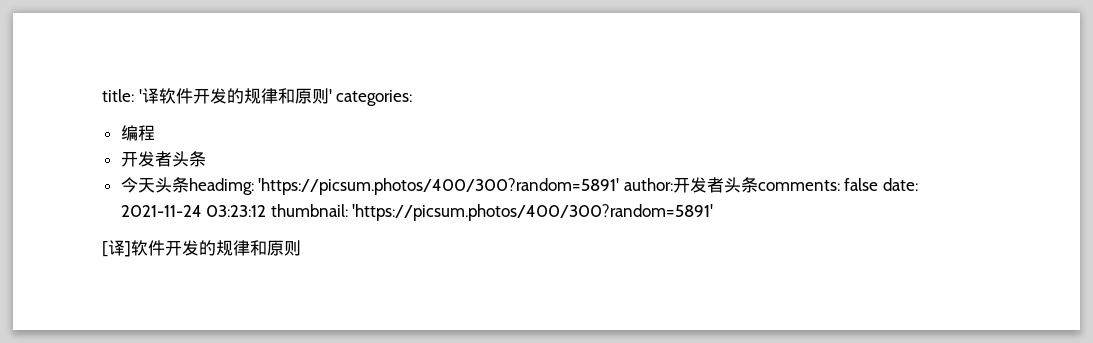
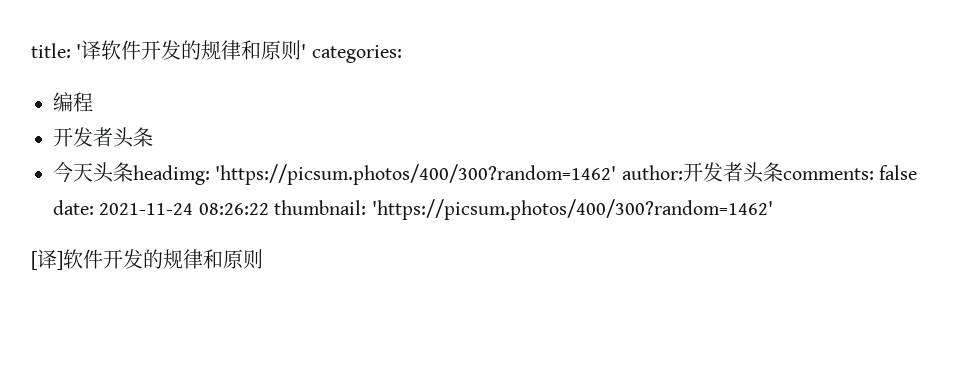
[258,178,620,195] 'https://picsum.photos/400/300?random=5891' -> [215,164,617,185] 'https://picsum.photos/400/300?random=1462'
[206,204,714,221] 03:23:12 thumbnail: 'https://picsum.photos/400/300?random=5891' -> [198,199,773,220] 08:26:22 thumbnail: 'https://picsum.photos/400/300?random=1462'

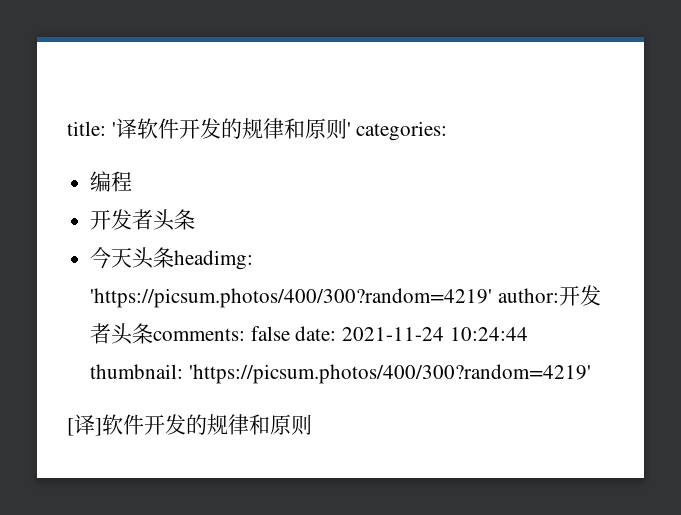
[215,164,617,185] 'https://picsum.photos/400/300?random=1462' -> [90,288,493,308] 'https://picsum.photos/400/300?random=4219'
[198,199,773,220] 08:26:22 thumbnail: 'https://picsum.photos/400/300?random=1462' -> [449,327,528,341] [90,364,591,384] 10:24:44 thumbnail: 'https://picsum.photos/400/300?random=4219'

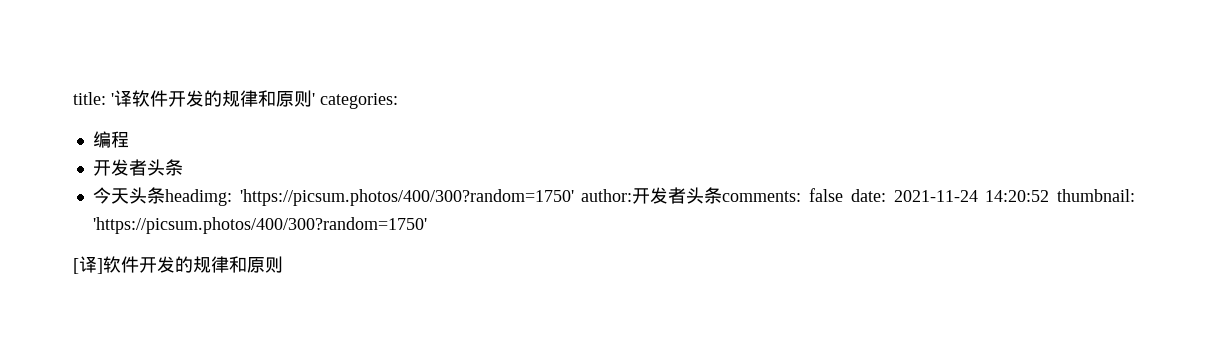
[90,288,493,308] 'https://picsum.photos/400/300?random=4219' -> [239,189,574,206] 'https://picsum.photos/400/300?random=1750'
[449,327,528,341] [90,364,591,384] 10:24:44 thumbnail: 'https://picsum.photos/400/300?random=4219' -> [985,189,1135,202] [92,217,427,234] 14:20:52 thumbnail: 'https://picsum.photos/400/300?random=1750'

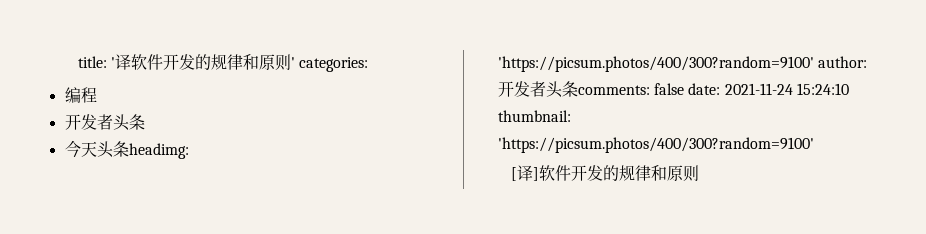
[239,189,574,206] 'https://picsum.photos/400/300?random=1750' -> [497,56,814,72] 'https://picsum.photos/400/300?random=9100'
[985,189,1135,202] [92,217,427,234] 14:20:52 thumbnail: 'https://picsum.photos/400/300?random=1750' -> [796,83,849,95] [497,110,571,122] [497,137,814,153] 15:24:10 thumbnail: 'https://picsum.photos/400/300?random=9100'

